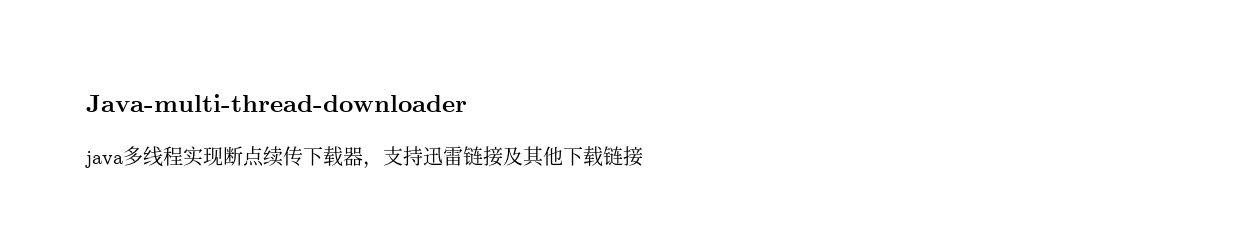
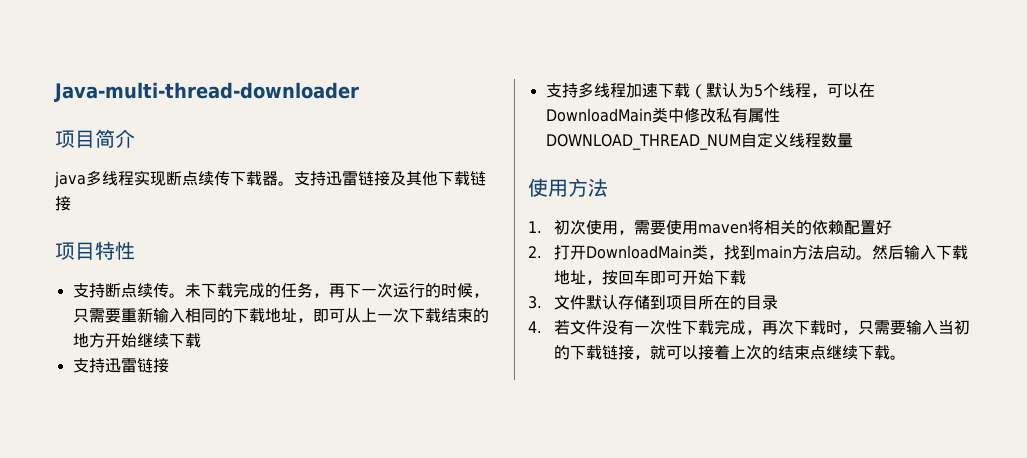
(467, 103) none -> [55,129,135,148] // 项目简介
[363,161,383,169] ， -> [278,181,294,186] 。
(643, 156) none -> [55,241,135,260] [72,282,489,298] [72,307,489,323] [72,333,201,348] [72,358,169,373] [545,82,875,99] [545,107,780,123] [545,132,853,150] [528,178,608,197] [528,219,893,235] [528,244,969,260] [554,270,747,285] [528,295,779,310] [528,319,971,335] [554,344,907,360] // 项目特性 // 支持断点续传。未下载完成的任务，再下一次运行的时候，只需要重新输入相同的下载地址，即可从上一次下载结束的地方开始继续下载 // 支持迅雷链接 // 支持多线程加速下载（默认为5个线程，可以在DownloadMain类中修改私有属性DOWNLOAD_THREAD_NUM自定义线程数量 // 使用方法 // 1.初次使用，需要使用maven将相关的依赖配置好 // 2.打开DownloadMain类，找到main方法启动。然后输入下载地址，按回车即可开始下载 // 3.文件默认存储到项目所在的目录 // 4.若文件没有一次性下载完成，再次下载时，只需要输入当初的下载链接，就可以接着上次的结束点继续下载。

